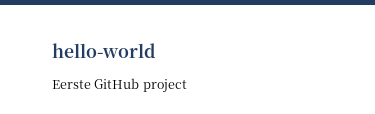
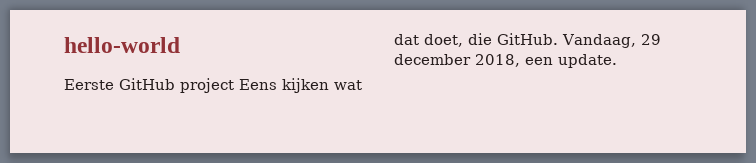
(187, 86) none -> [239,78,362,93] [394,33,661,48] [394,54,617,68] Eens kijken wat dat doet, die GitHub. Vandaag, 29 december 2018, een update.

